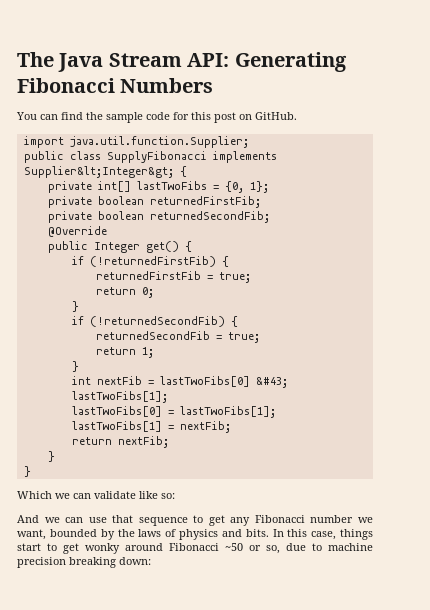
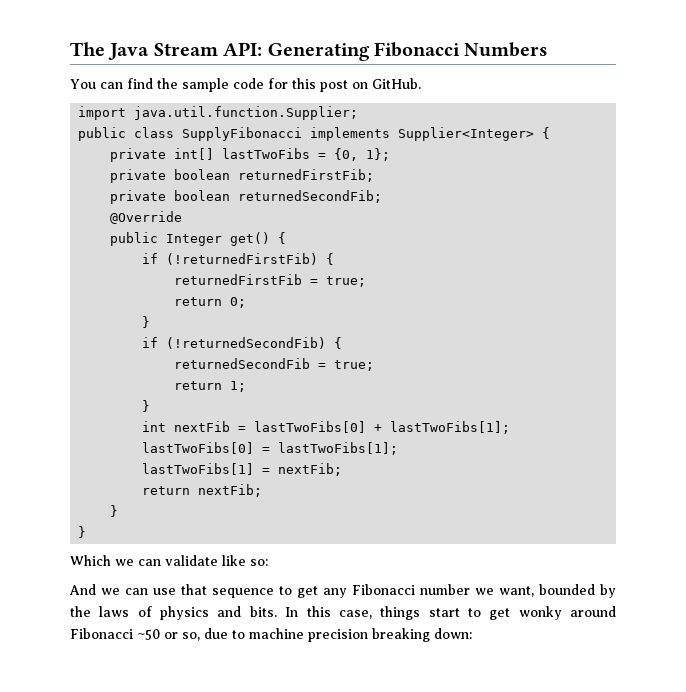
[23,166,174,178] Supplier&lt;Integer&gt; -> [398,127,535,141] Supplier<Integer>
[255,377,288,388] &#43; -> [374,424,383,432] +

